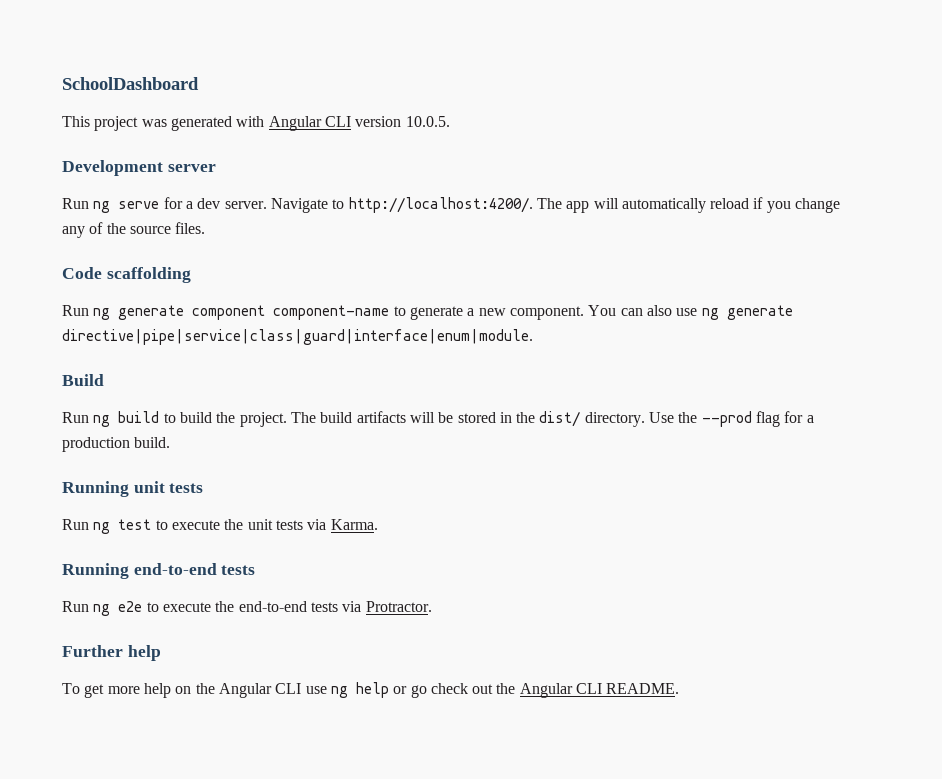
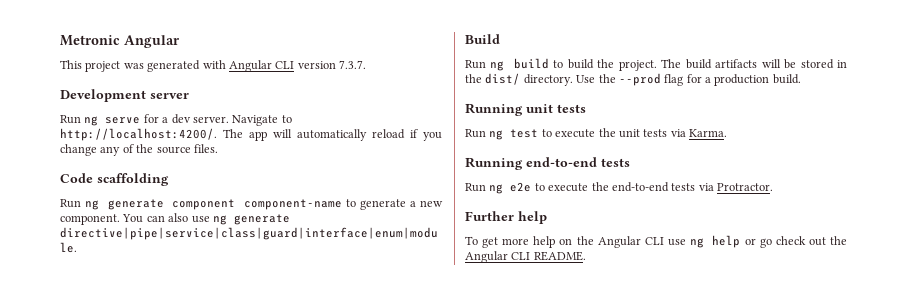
[62,77,199,90] SchoolDashboard -> [60,35,180,48] Metronic Angular
[405,116,450,127] 10.0.5. -> [339,60,366,69] 7.3.7.

